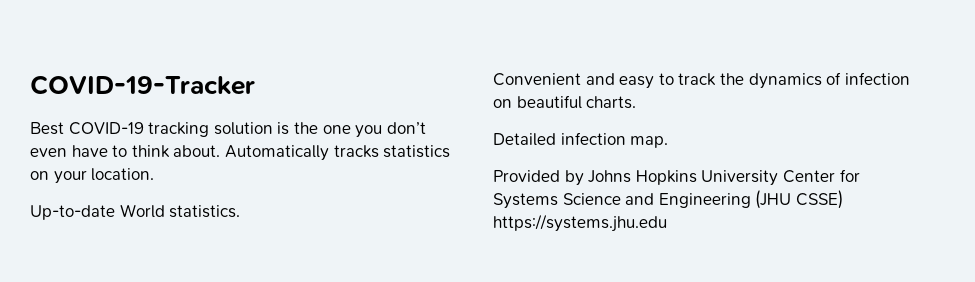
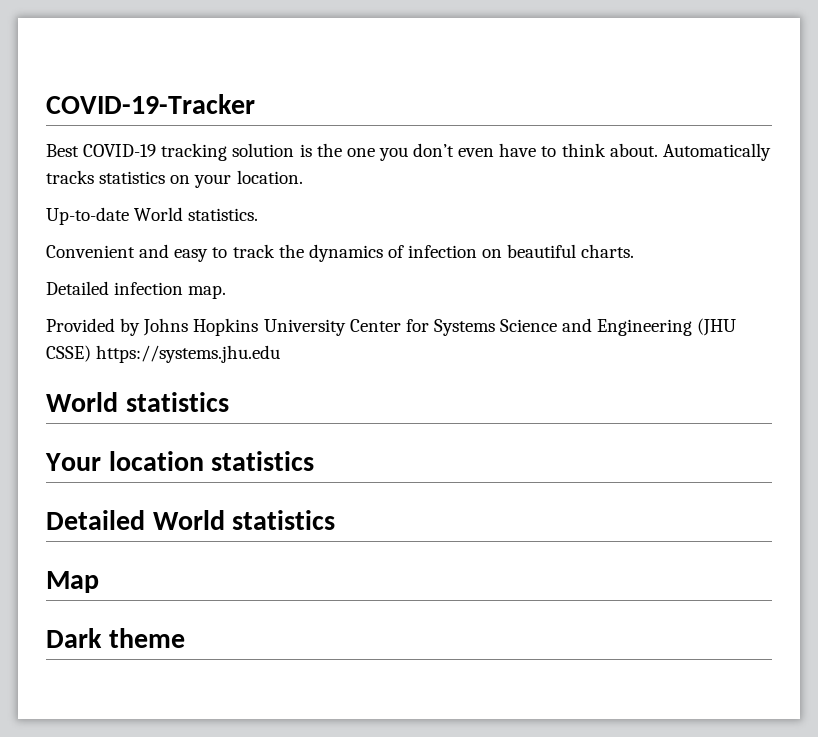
(667, 223) none -> [46,392,229,412] [45,451,315,471] [46,510,336,530] [46,571,99,593] [46,628,185,648] // World statistics // Your location statistics // Detailed World statistics // Map // Dark theme

